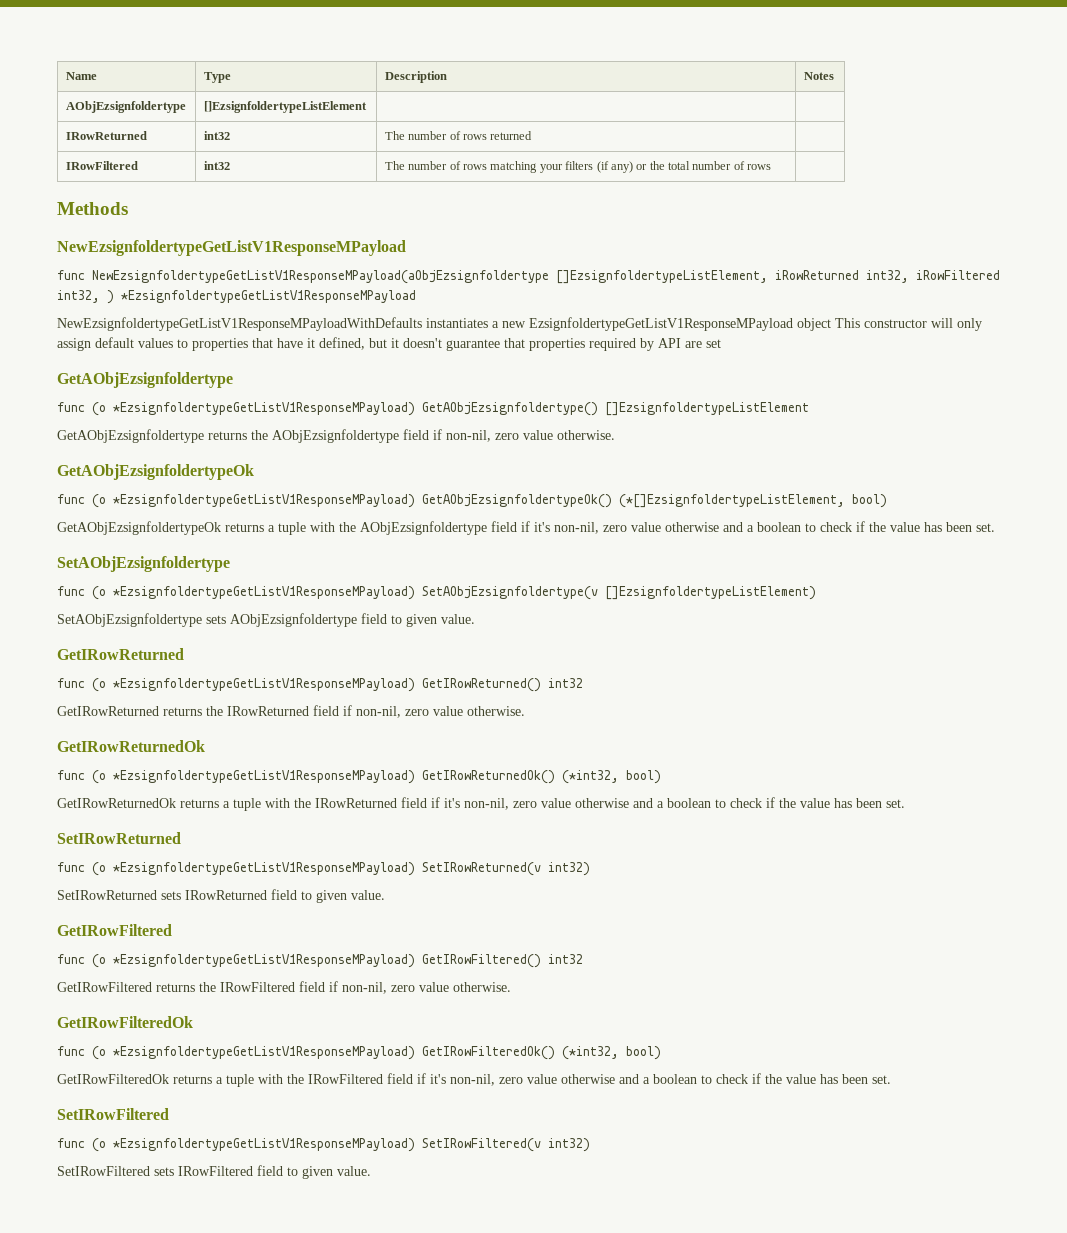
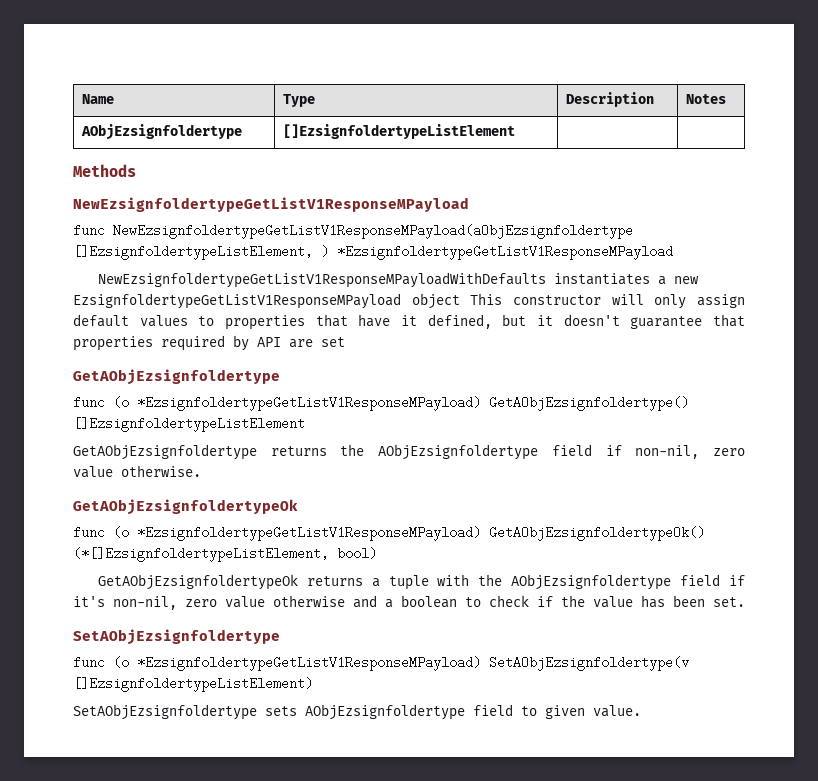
[65,131,147,140] [203,131,230,140] [384,131,533,140] [65,161,138,170] [203,161,230,170] [384,161,772,173] // IRowReturned | int32 | The number of rows returned | // IRowFiltered | int32 | The number of rows matching your filters (if any) or the total number of rows | -> (516, 131) none
[775,270,1000,283] [57,290,100,303] iRowReturned int32, iRowFiltered int32, -> (313, 252) none
[57,648,184,660] [57,678,583,692] [57,705,525,718] [57,740,205,752] [57,770,661,784] [57,797,905,811] [57,832,181,844] [57,862,590,876] [57,889,385,903] [57,924,172,936] [57,954,583,968] [57,981,511,994] [57,1016,193,1028] [57,1046,661,1060] [57,1073,891,1087] [57,1108,169,1120] [57,1138,590,1152] [57,1165,371,1179] // GetIRowReturned // func (o *EzsignfoldertypeGetListV1ResponseMPayload) GetIRowReturned() int32 // GetIRowReturned returns the IRowReturned field if non-nil, zero value otherwise. // GetIRowReturnedOk // func (o *EzsignfoldertypeGetListV1ResponseMPayload) GetIRowReturnedOk() (*int32, bool) // GetIRowReturnedOk returns a tuple with the IRowReturned field if it's non-nil, zero value otherwise and a boolean to check if the value has been set. // SetIRowReturned // func (o *EzsignfoldertypeGetListV1ResponseMPayload) SetIRowReturned(v int32) // SetIRowReturned sets IRowReturned field to given value. // GetIRowFiltered // func (o *EzsignfoldertypeGetListV1ResponseMPayload) GetIRowFiltered() int32 // GetIRowFiltered returns the IRowFiltered field if non-nil, zero value otherwise. // GetIRowFilteredOk // func (o *EzsignfoldertypeGetListV1ResponseMPayload) GetIRowFilteredOk() (*int32, bool) // GetIRowFilteredOk returns a tuple with the IRowFiltered field if it's non-nil, zero value otherwise and a boolean to check if the value has been set. // SetIRowFiltered // func (o *EzsignfoldertypeGetListV1ResponseMPayload) SetIRowFiltered(v int32) // SetIRowFiltered sets IRowFiltered field to given value. -> (641, 711) none

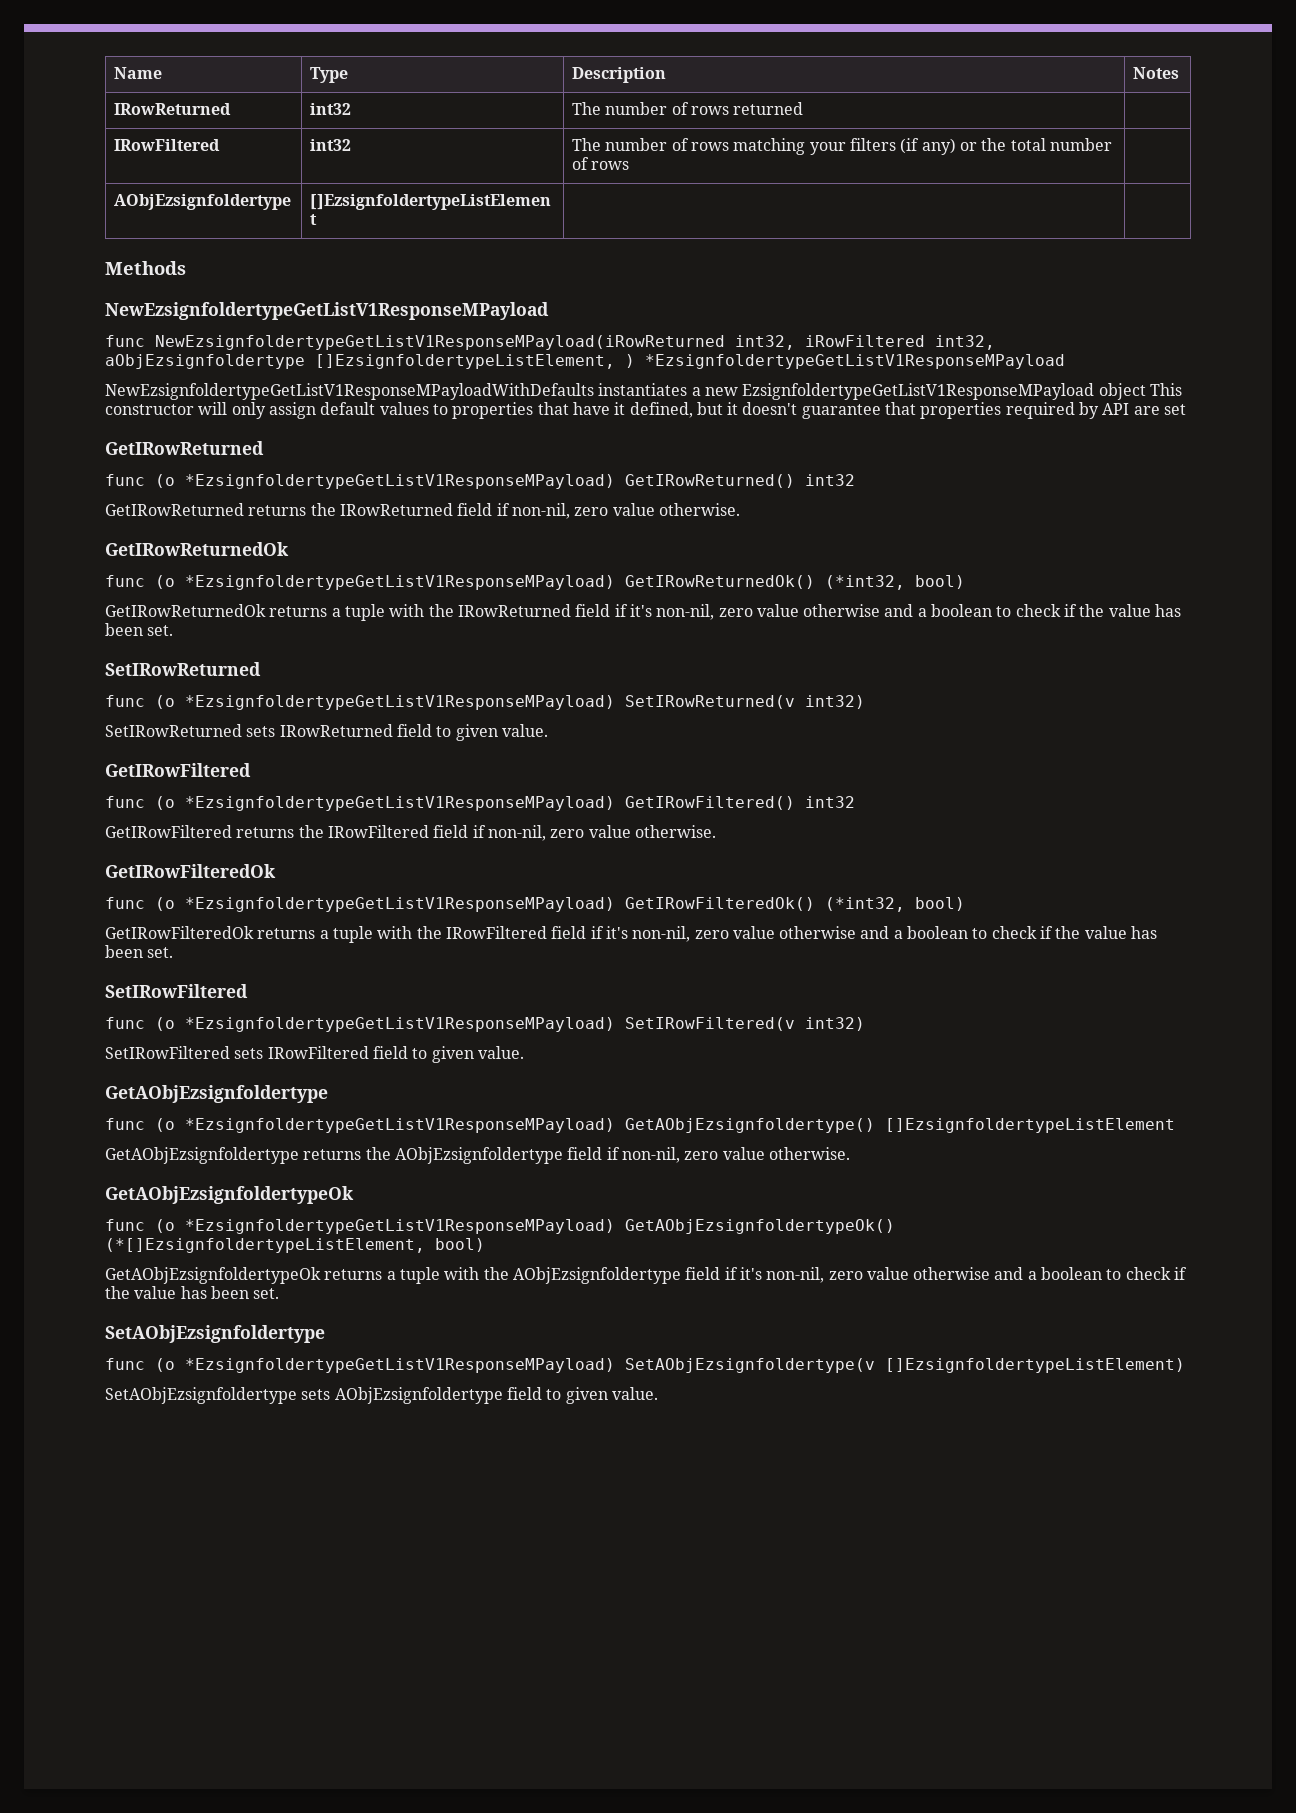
(727, 99) none -> [114,103,232,115] [310,103,352,115] [572,102,804,115] [114,139,221,151] [310,139,352,151] [572,138,1112,155] [572,157,630,170] // IRowReturned | int32 | The number of rows returned | // IRowFiltered | int32 | The number of rows matching your filters (if any) or the total number of rows |
[113,224,633,239] NewEzsignfoldertypeGetListV1ResponseMPayload(aObjEzsignfoldertype -> [155,335,995,350] [105,354,305,369] NewEzsignfoldertypeGetListV1ResponseMPayload(iRowReturned int32, iRowFiltered int32, aObjEzsignfoldertype
(345, 342) none -> [105,441,264,455] [105,474,855,489] [105,503,740,519] [105,542,289,556] [105,575,965,590] [105,604,1182,621] [105,623,174,636] [105,662,261,676] [105,695,865,710] [105,724,548,741] [105,763,251,777] [105,796,855,811] [105,825,716,841] [105,864,276,878] [105,897,965,912] [105,926,1158,943] [105,945,174,958] [105,984,248,998] [105,1017,865,1032] [105,1046,524,1063] // GetIRowReturned // func (o *EzsignfoldertypeGetListV1ResponseMPayload) GetIRowReturned() int32 // GetIRowReturned returns the IRowReturned field if non-nil, zero value otherwise. // GetIRowReturnedOk // func (o *EzsignfoldertypeGetListV1ResponseMPayload) GetIRowReturnedOk() (*int32, bool) // GetIRowReturnedOk returns a tuple with the IRowReturned field if it's non-nil, zero value otherwise and a boolean to check if the value has been set. // SetIRowReturned // func (o *EzsignfoldertypeGetListV1ResponseMPayload) SetIRowReturned(v int32) // SetIRowReturned sets IRowReturned field to given value. // GetIRowFiltered // func (o *EzsignfoldertypeGetListV1ResponseMPayload) GetIRowFiltered() int32 // GetIRowFiltered returns the IRowFiltered field if non-nil, zero value otherwise. // GetIRowFilteredOk // func (o *EzsignfoldertypeGetListV1ResponseMPayload) GetIRowFilteredOk() (*int32, bool) // GetIRowFilteredOk returns a tuple with the IRowFiltered field if it's non-nil, zero value otherwise and a boolean to check if the value has been set. // SetIRowFiltered // func (o *EzsignfoldertypeGetListV1ResponseMPayload) SetIRowFiltered(v int32) // SetIRowFiltered sets IRowFiltered field to given value.

